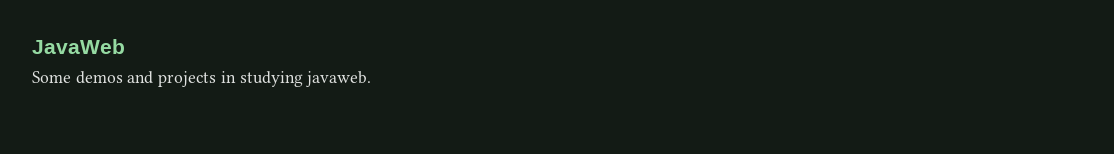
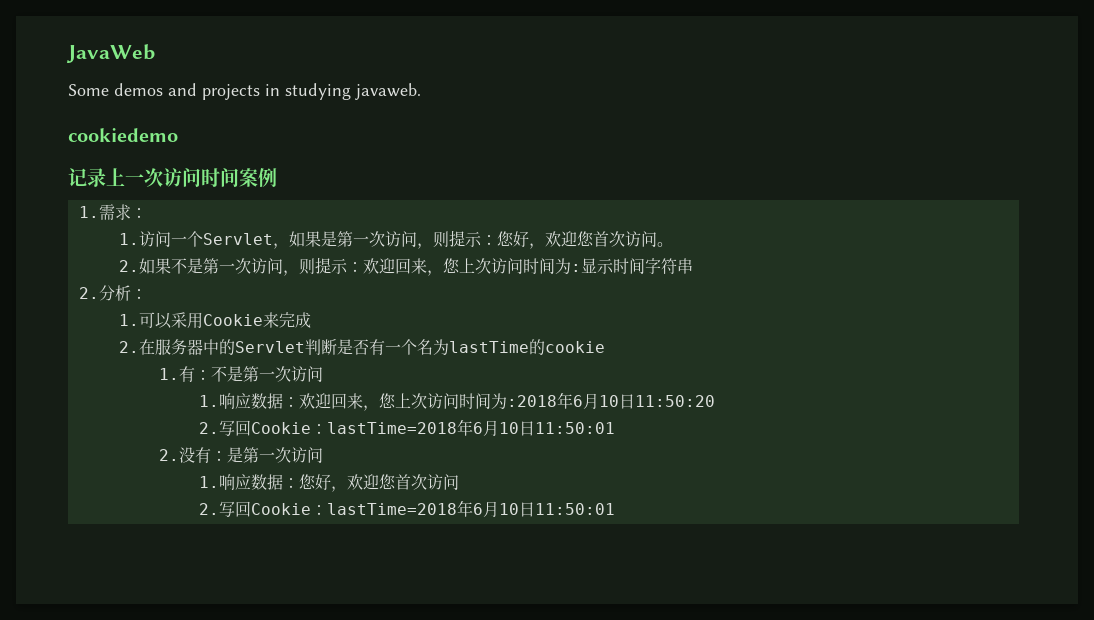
(372, 79) none -> [68,128,178,142] [68,168,277,187] [78,204,147,220] [118,230,673,249] [118,257,693,276] [78,285,147,301] [118,312,311,329] [118,339,605,356] [158,366,323,382] [198,392,715,411] [198,419,615,436] [158,447,323,463] [198,474,459,492] [198,500,615,517] // cookiedemo // 记录上一次访问时间案例 // 1.需求： // 1.访问一个Servlet，如果是第一次访问，则提示：您好，欢迎您首次访问。 // 2.如果不是第一次访问，则提示：欢迎回来，您上次访问时间为:显示时间字符串 // 2.分析： // 1.可以采用Cookie来完成 // 2.在服务器中的Servlet判断是否有一个名为lastTime的cookie // 1.有：不是第一次访问 // 1.响应数据：欢迎回来，您上次访问时间为:2018年6月10日11:50:20 // 2.写回Cookie：lastTime=2018年6月10日11:50:01 // 2.没有：是第一次访问 // 1.响应数据：您好，欢迎您首次访问 // 2.写回Cookie：lastTime=2018年6月10日11:50:01

